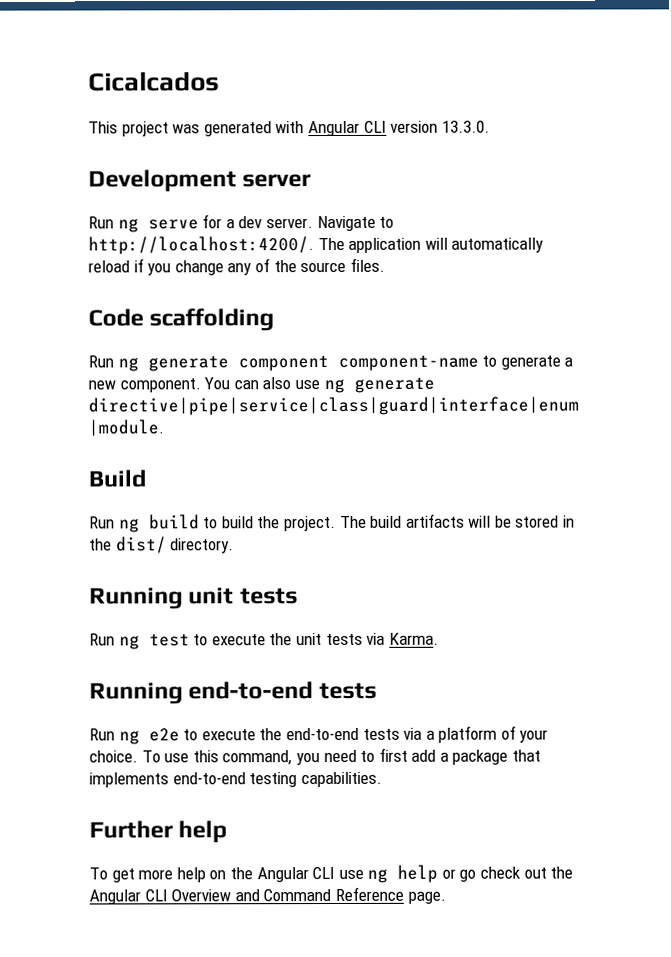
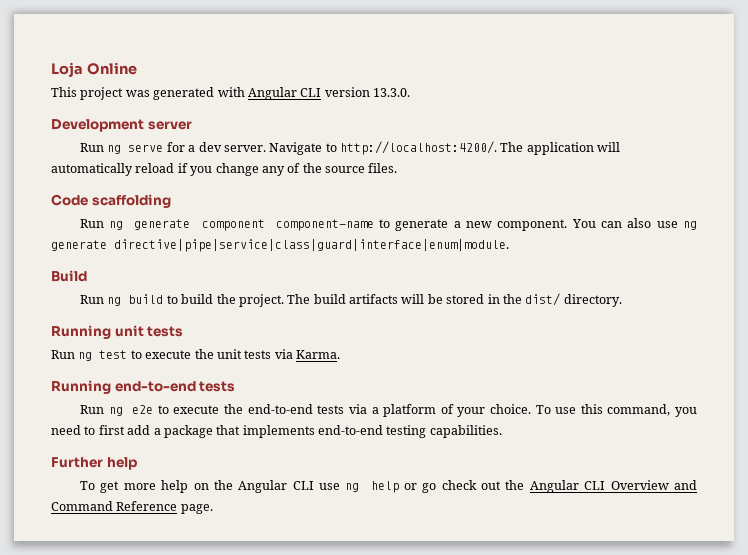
[88,71,220,92] Cicalcados -> [51,62,137,77] Loja Online

